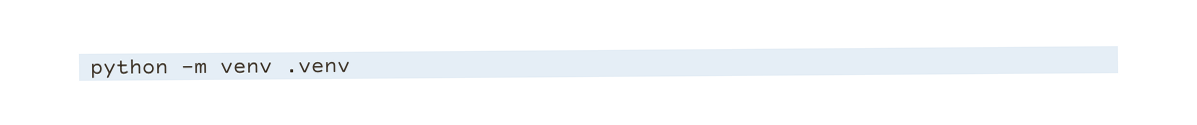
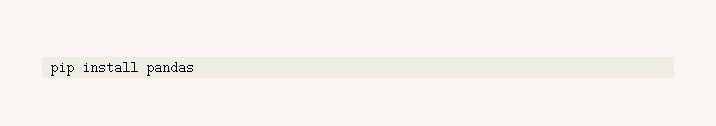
[89,58,352,79] python -m venv .venv -> [50,61,195,76] pip install pandas

